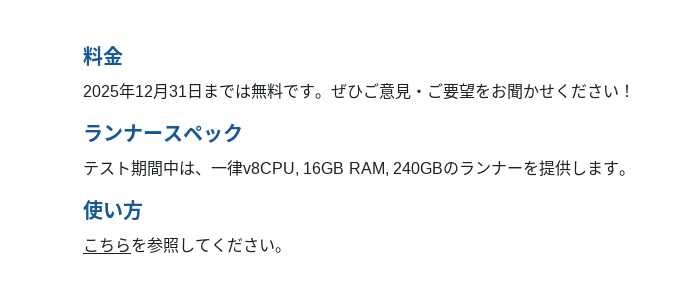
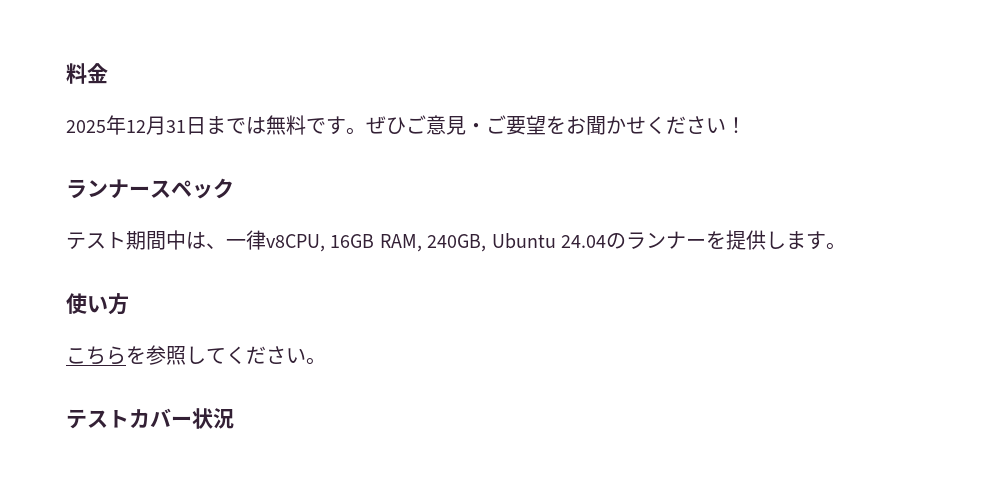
[392,162,443,174] 240GB -> [427,233,606,252] 240GB, Ubuntu 24.04
(291, 250) none -> [66,408,234,429] // テストカバー状況

